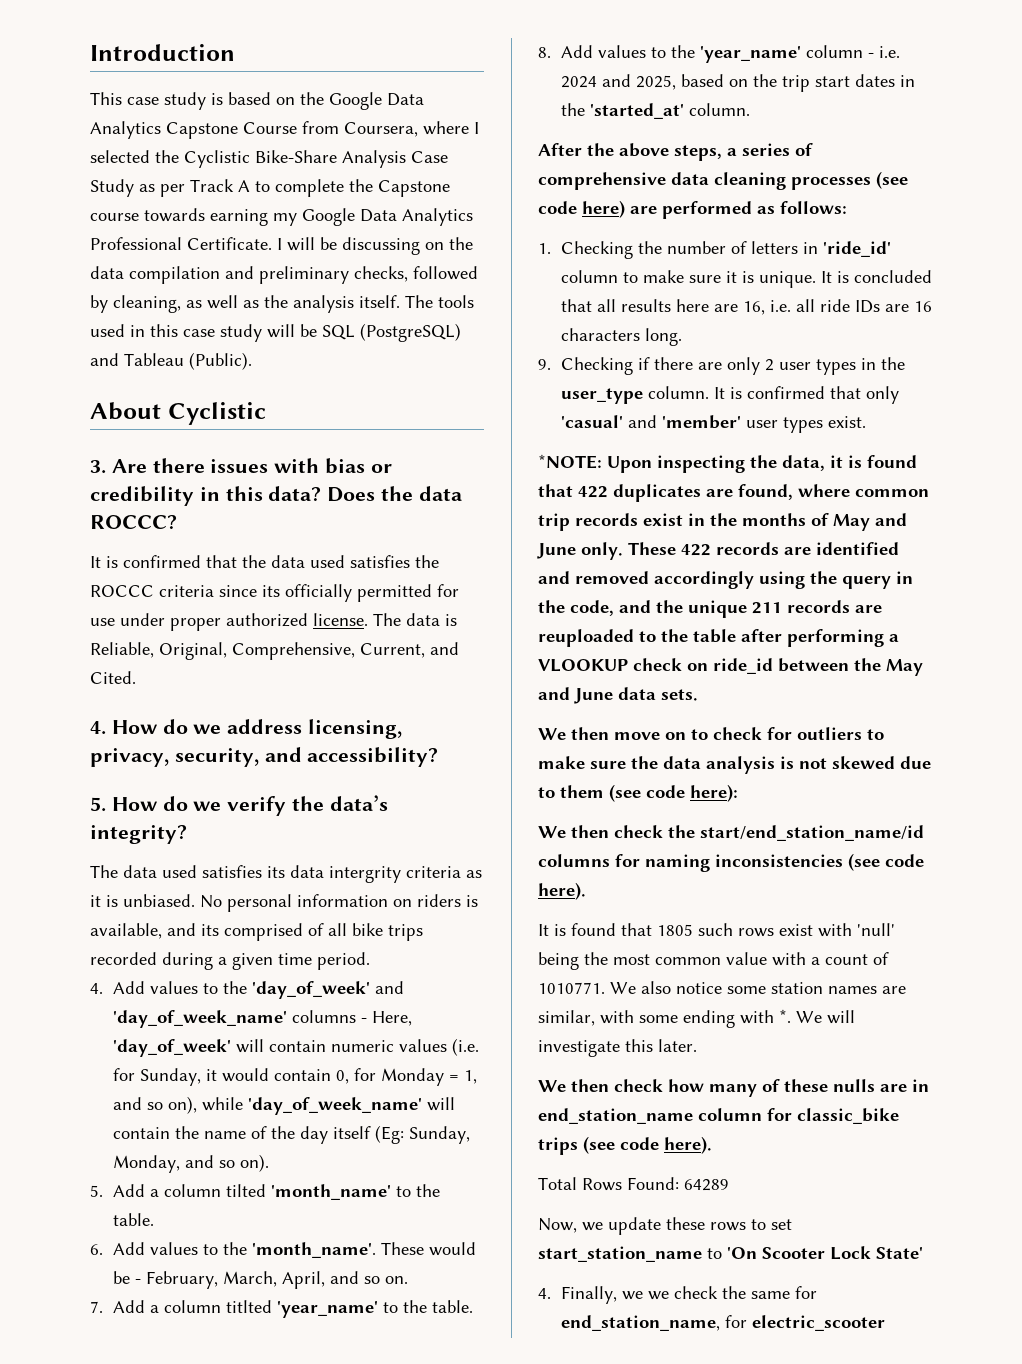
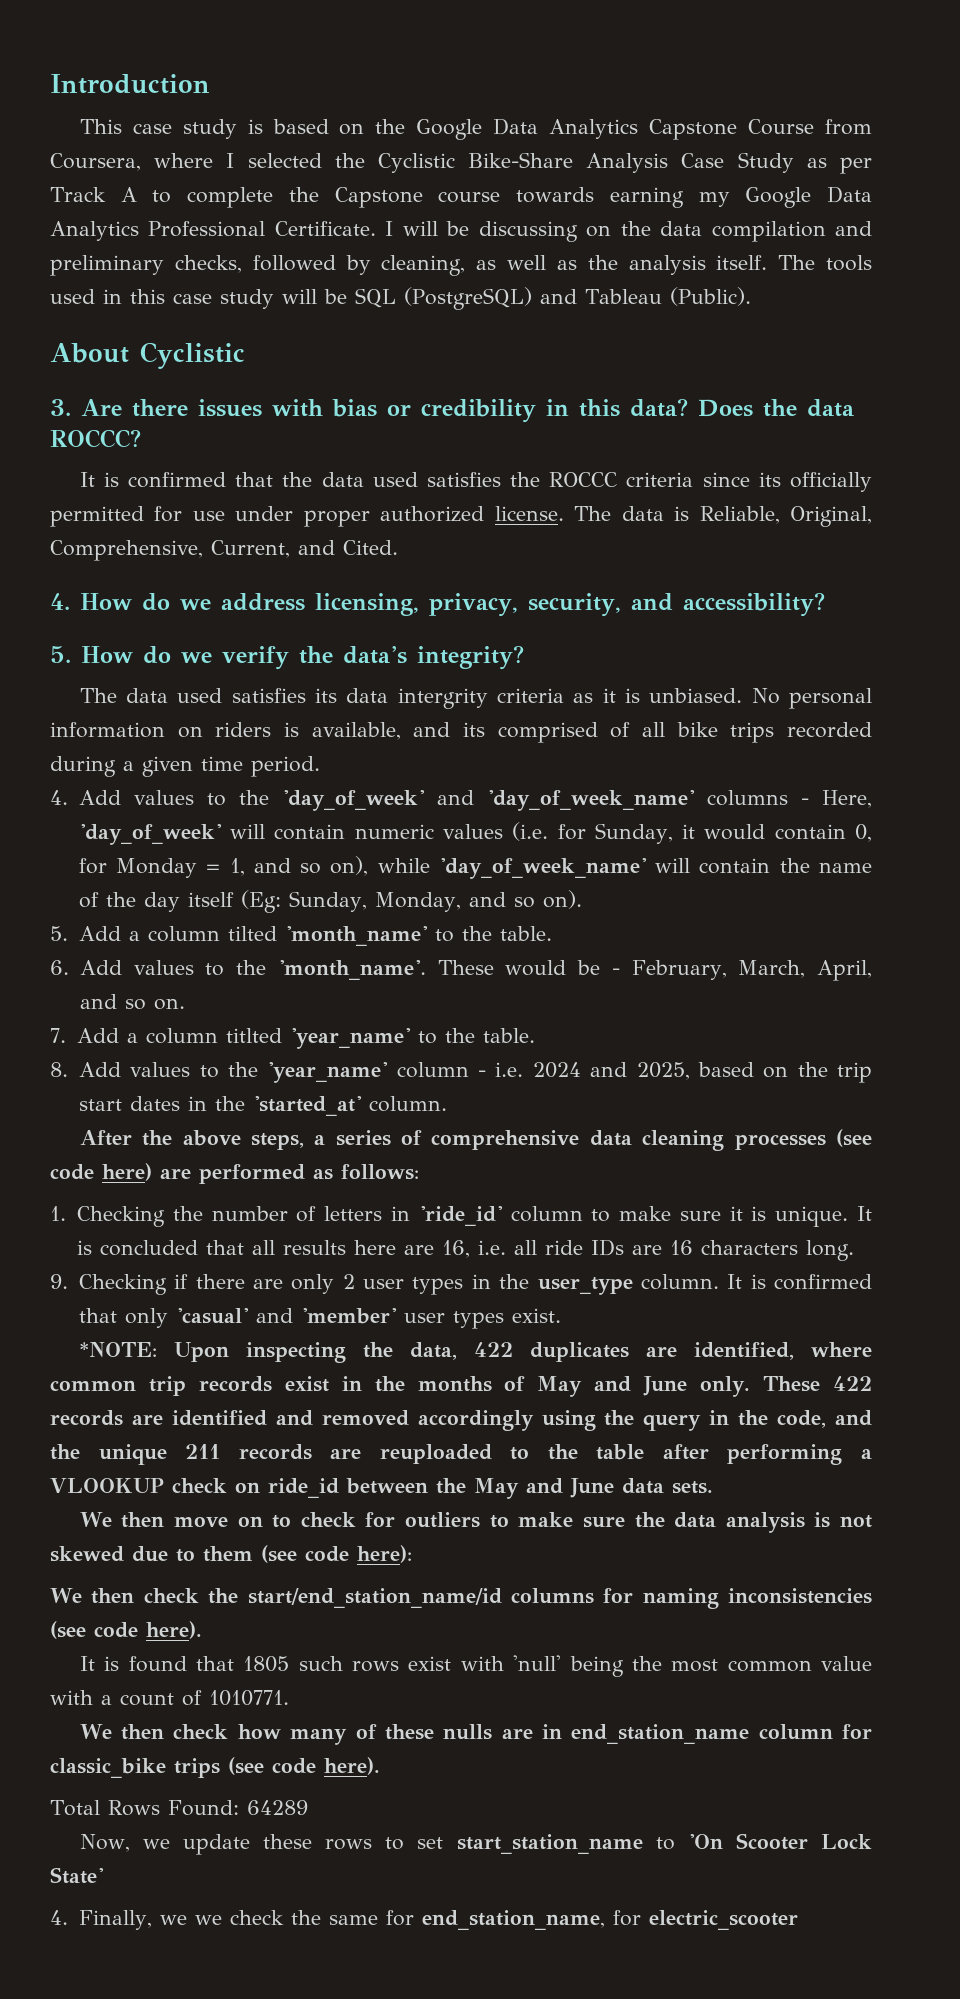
[830,455,917,468] [538,484,573,497] it is found that -> (457, 1351) none
[738,484,793,500] found, -> [693,1342,794,1360] identified,
[610,981,906,994] [538,1009,855,1028] [538,1039,697,1057] We also notice some station names are similar, with some ending with *. We will investigate this later. -> (289, 1698) none

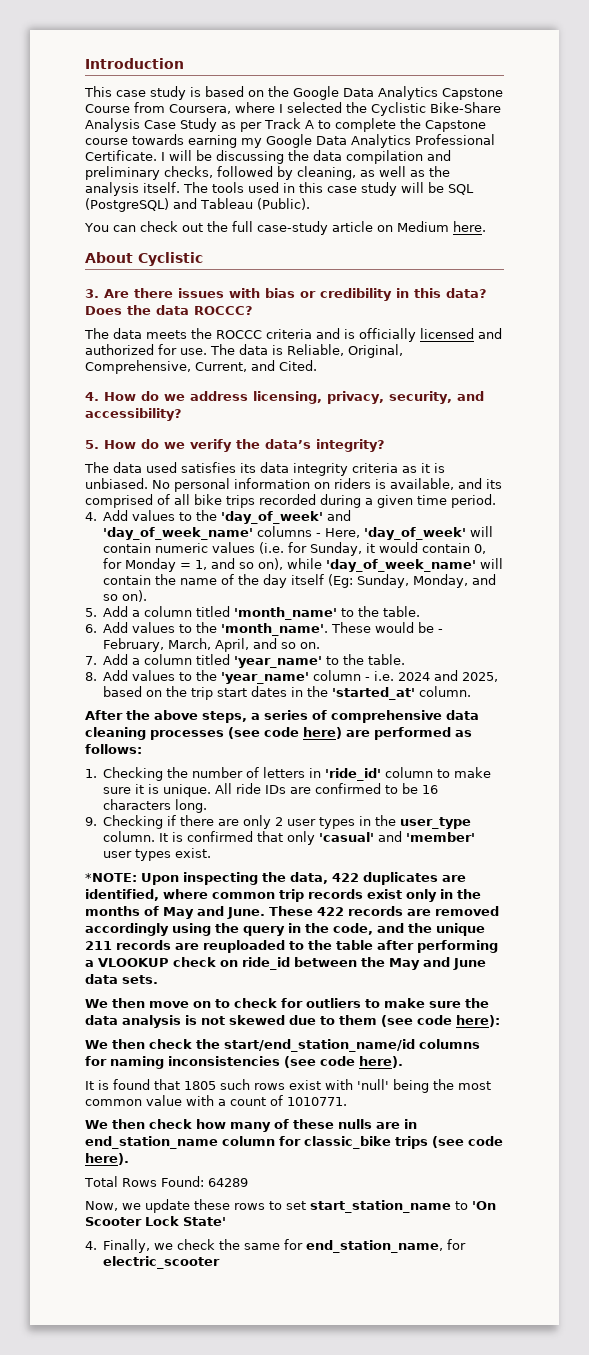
[586,225,612,237] on -> (284, 157) none
(751, 296) none -> [84,221,486,235] // You can check out the full case-study article on Medium here.
[79,472,872,492] [50,506,564,527] It is confirmed that the data used satisfies the ROCCC criteria since its officially permitted for use under proper authorized license. -> [84,328,502,342] [85,344,207,355] The data meets the ROCCC criteria and is officially licensed and authorized for use.
[397,688,488,709] intergrity -> [293,463,348,476] integrity
[227,926,277,941] tilted -> [196,606,231,617] titled
[226,1028,283,1043] titlted -> [196,654,231,665] titled
[857,1206,873,1221] [77,1239,663,1258] It is concluded that all results here are 16, i.e. all ride IDs are -> [215,783,419,794] All ride IDs are confirmed to be
(329, 1384) none -> [406,889,437,902] only
[643,1376,751,1397] June only. -> [227,907,265,919] June.
[171,1410,313,1426] identified and -> (431, 912) none
[194,1915,222,1925] we -> (174, 1246) none

